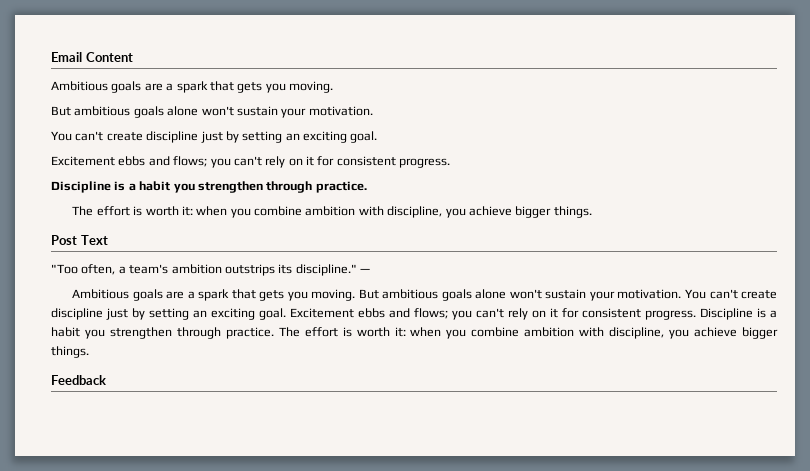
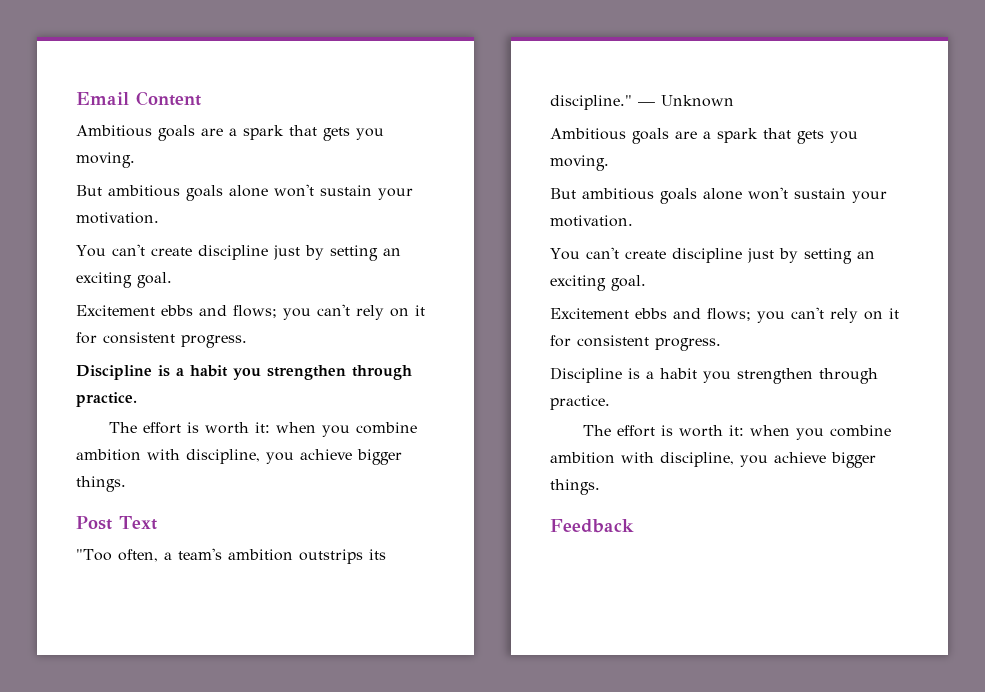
[72,289,682,301] // Ambitious goals are a spark that gets you moving. But ambitious goals alone won't sustain your motivation. -> [661,95,734,107] [550,128,858,144] [550,155,609,171] [550,187,887,204] [550,215,633,227] Unknown // Ambitious goals are a spark that gets you moving. // But ambitious goals alone won't sustain your motivation. //
(286, 314) none -> (646, 283) //
[700,308,777,320] [51,327,274,339] Discipline is a habit you strengthen through practice. -> [550,367,878,384] [550,395,610,410] // Discipline is a habit you strengthen through practice. //

